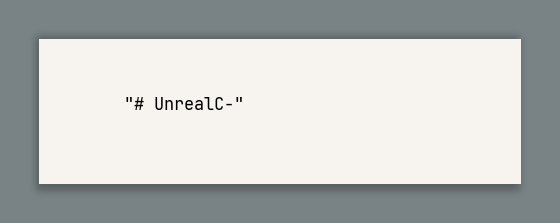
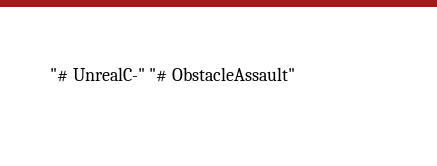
(244, 103) none -> [149,67,296,82] "# ObstacleAssault"

